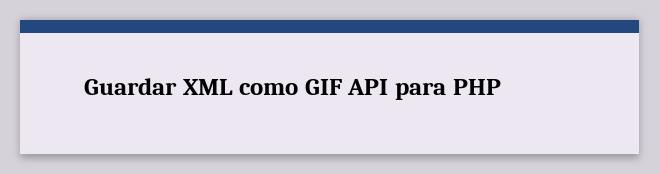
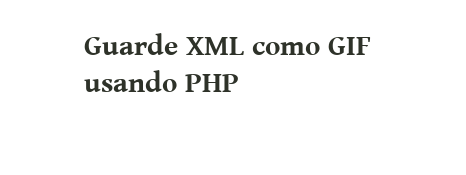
[84,78,177,95] Guardar -> [84,33,178,55] Guarde
[347,79,447,100] API para -> [84,70,177,92] usando

